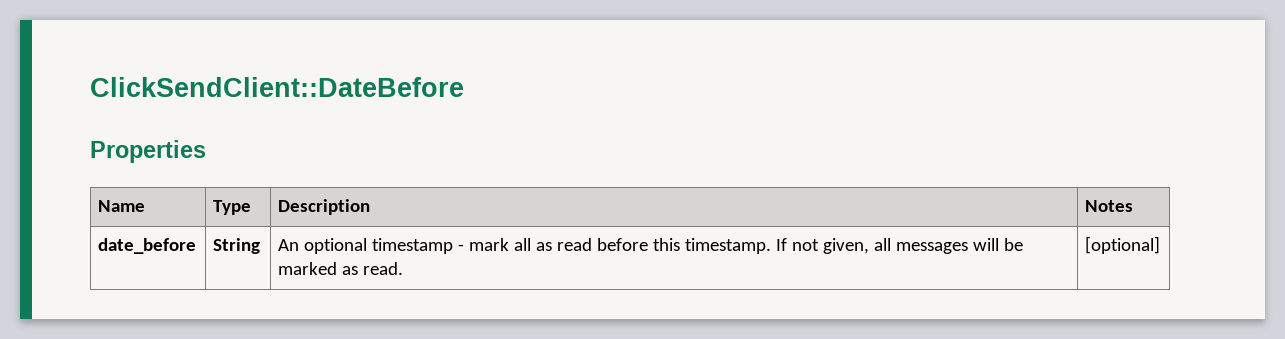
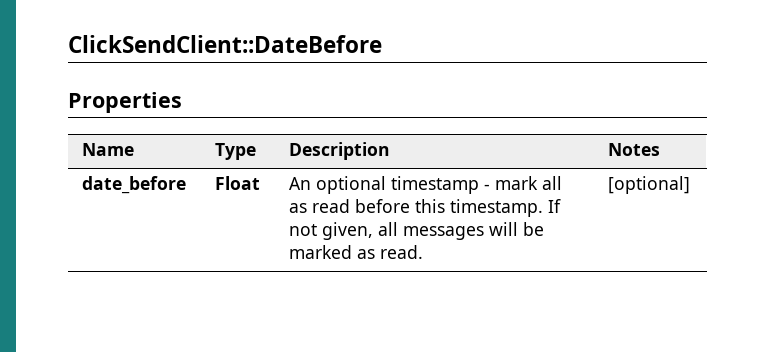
[213,238,261,254] String -> [215,176,261,190] Float

